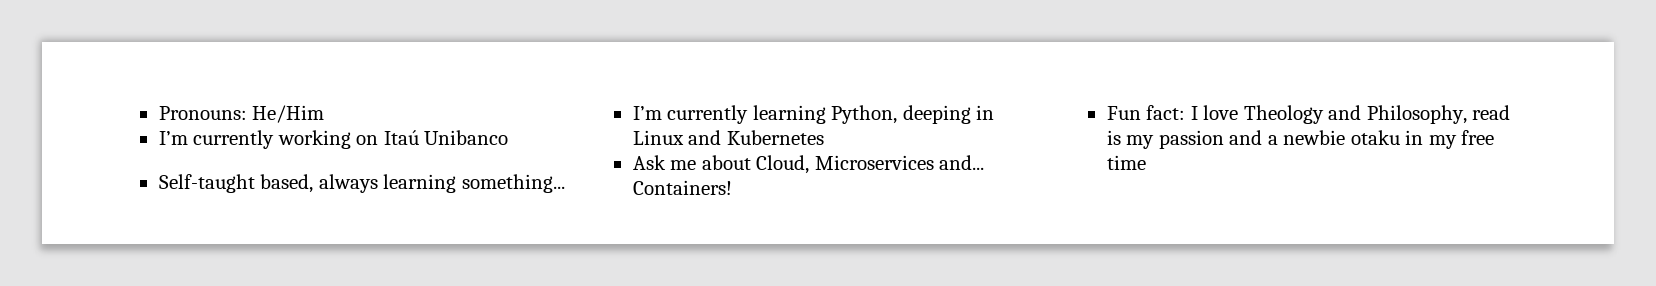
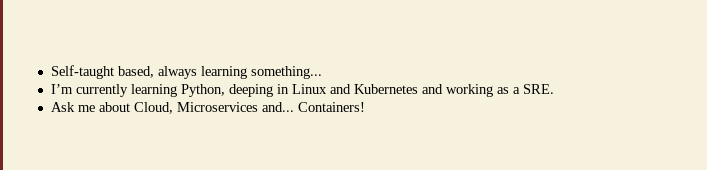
[158,105,325,123] [158,130,509,149] Pronouns: He/Him // I’m currently working on Itaú Unibanco // -> (50, 72) none
(824, 137) none -> [421,84,554,97] and working as a SRE.
[1106,105,1511,124] [1106,130,1495,149] [1106,155,1146,170] // Fun fact: I love Theology and Philosophy, read is my passion and a newbie otaku in my free time -> (365, 107) none

